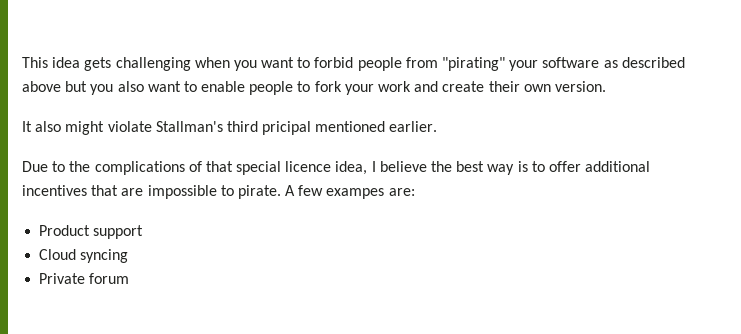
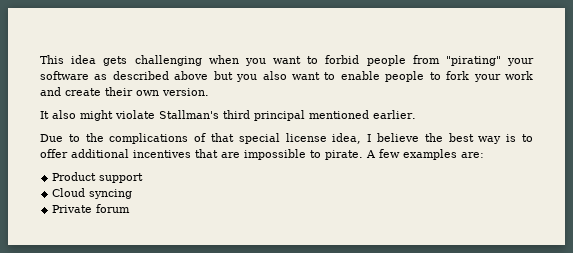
[262,121,312,135] pricipal -> [254,110,305,121] principal
[285,161,332,172] licence -> [285,133,327,142] license
[326,188,385,199] exampes -> [403,149,457,160] examples

